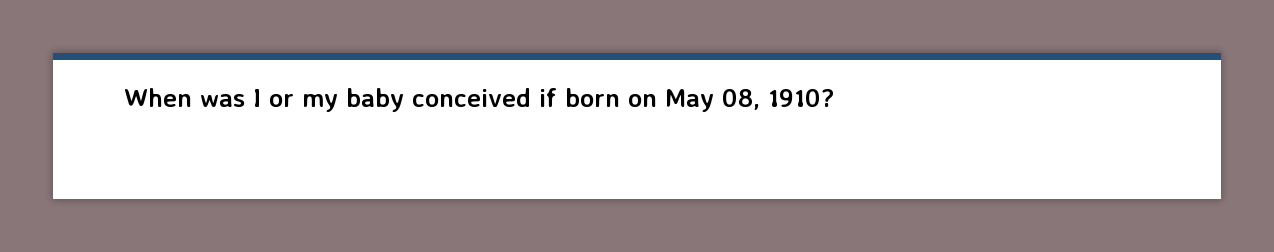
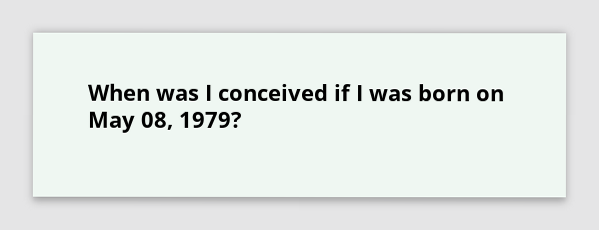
[269,88,557,112] or my baby conceived if -> [218,83,413,102] conceived if I was
[768,89,835,107] 1910? -> [178,111,243,128] 1979?

